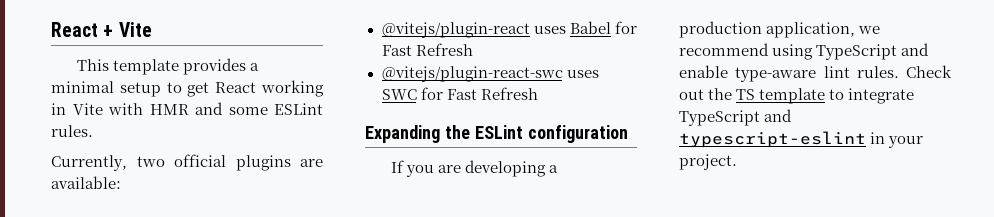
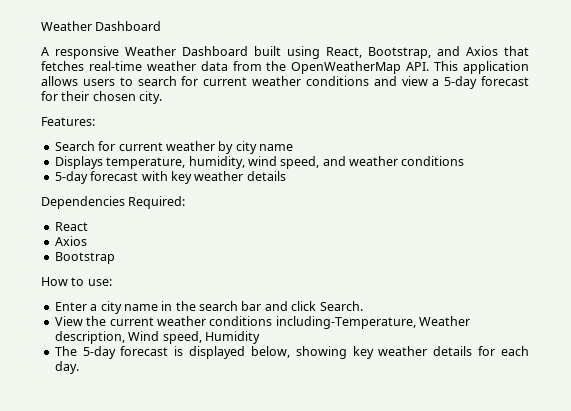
[51,22,152,37] [77,58,260,75] [51,80,324,97] [51,102,323,115] [51,125,93,137] [51,154,323,171] [51,176,121,189] [381,21,637,38] [381,43,473,56] [381,66,599,82] [381,87,538,100] [365,125,628,143] [391,160,559,177] [679,21,881,38] [679,43,930,60] [679,65,952,82] [679,88,915,104] [679,109,793,126] [679,131,924,148] [679,154,737,170] React + Vite // This template provides a minimal setup to get React working in Vite with HMR and some ESLint rules. // Currently, two official plugins are available: // @vitejs/plugin-react uses Babel for Fast Refresh // @vitejs/plugin-react-swc uses SWC for Fast Refresh // Expanding the ESLint configuration // If you are developing a production application, we recommend using TypeScript and enable type-aware lint rules. Check out the TS template to integrate TypeScript and typescript-eslint in your project. -> [41,21,162,31] [41,46,529,59] [41,61,529,74] [41,76,529,89] [41,91,163,104] [41,117,95,126] [54,141,293,154] [54,156,465,169] [54,171,286,184] [41,196,186,209] [54,222,88,231] [54,236,87,246] [54,252,115,264] [41,277,112,286] [54,301,363,314] [54,316,470,329] [54,331,260,344] [54,346,529,359] [54,361,79,374] Weather Dashboard // A responsive Weather Dashboard built using React, Bootstrap, and Axios that fetches real-time weather data from the OpenWeatherMap API. This application allows users to search for current weather conditions and view a 5-day forecast for their chosen city. // Features: // Search for current weather by city name // Displays temperature, humidity, wind speed, and weather conditions // 5-day forecast with key weather details // Dependencies Required: // React // Axios // Bootstrap // How to use: // Enter a city name in the search bar and click Search. // View the current weather conditions including-Temperature, Weather description, Wind speed, Humidity // The 5-day forecast is displayed below, showing key weather details for each day.

